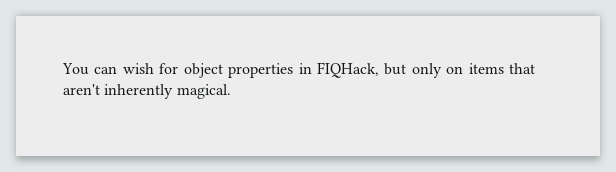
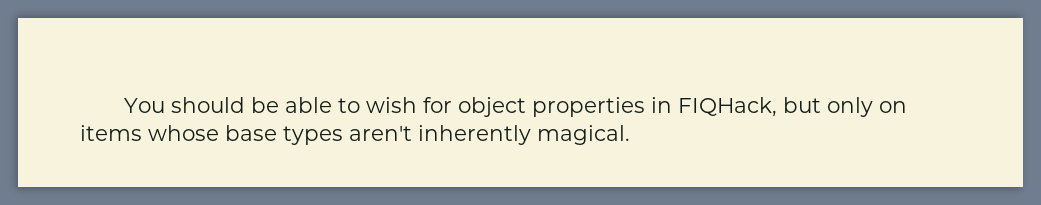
[94,66,118,74] can -> [171,97,361,113] should be able to
[509,63,535,74] that -> [148,125,343,145] whose base types

